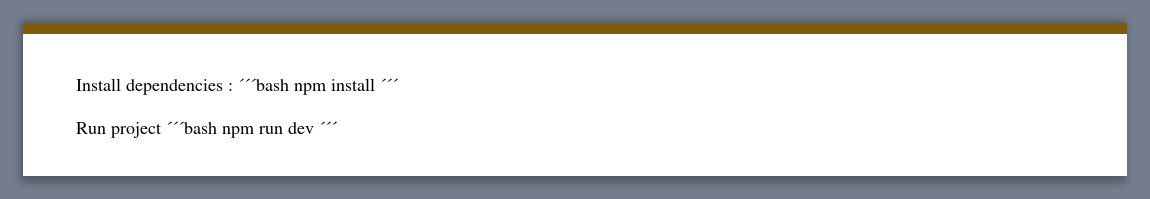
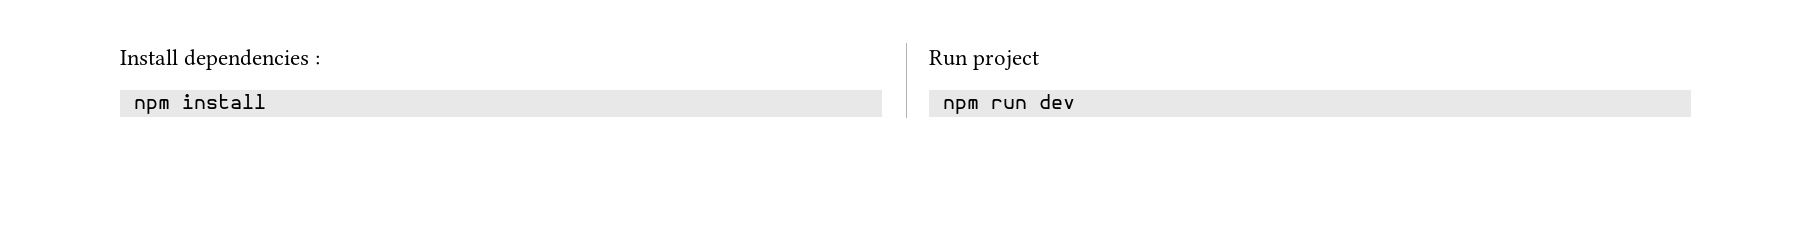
[238,78,289,91] ´´´bash -> (321, 60) //
[380,78,398,91] ´´´ -> (266, 101) none
[166,121,217,134] ´´´bash -> (1040, 60) //
[319,121,337,134] ´´´ -> (1075, 101) none

